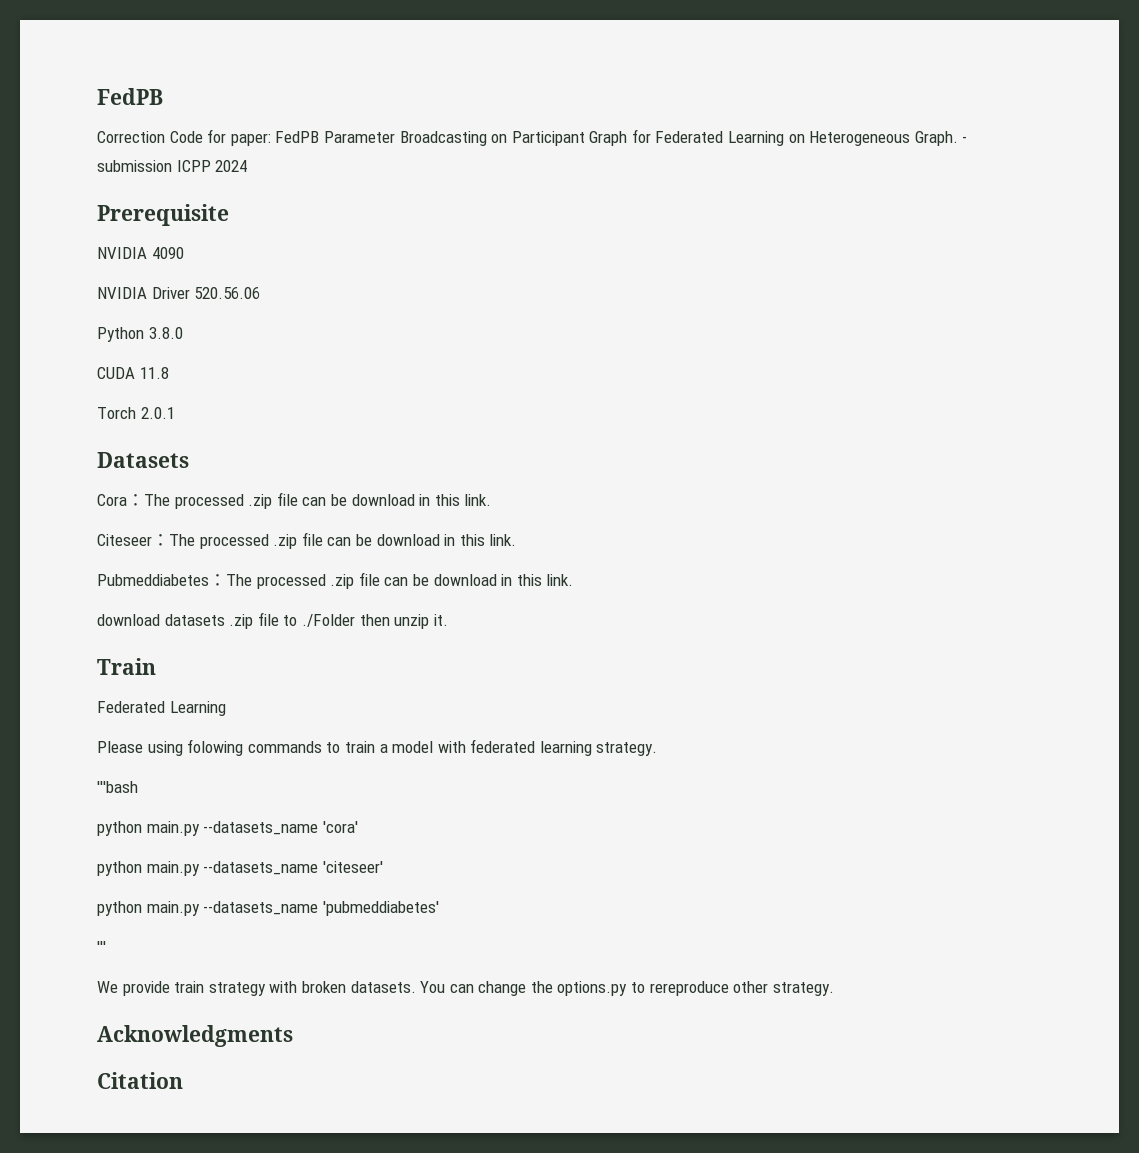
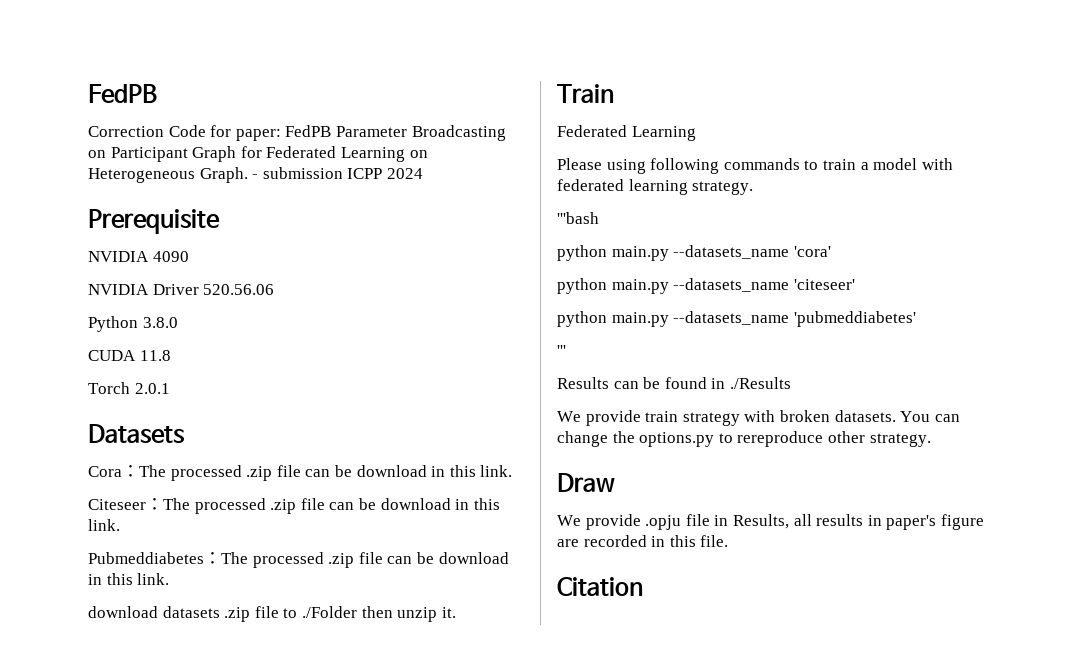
[187,739,244,756] folowing -> [650,158,720,174] following
(106, 947) none -> [557,377,791,389] // Results can be found in ./Results
[97,1025,293,1047] Acknowledgments -> [557,473,615,492] [557,514,984,530] [557,535,729,547] Draw // We provide .opju file in Results, all results in paper's figure are recorded in this file.

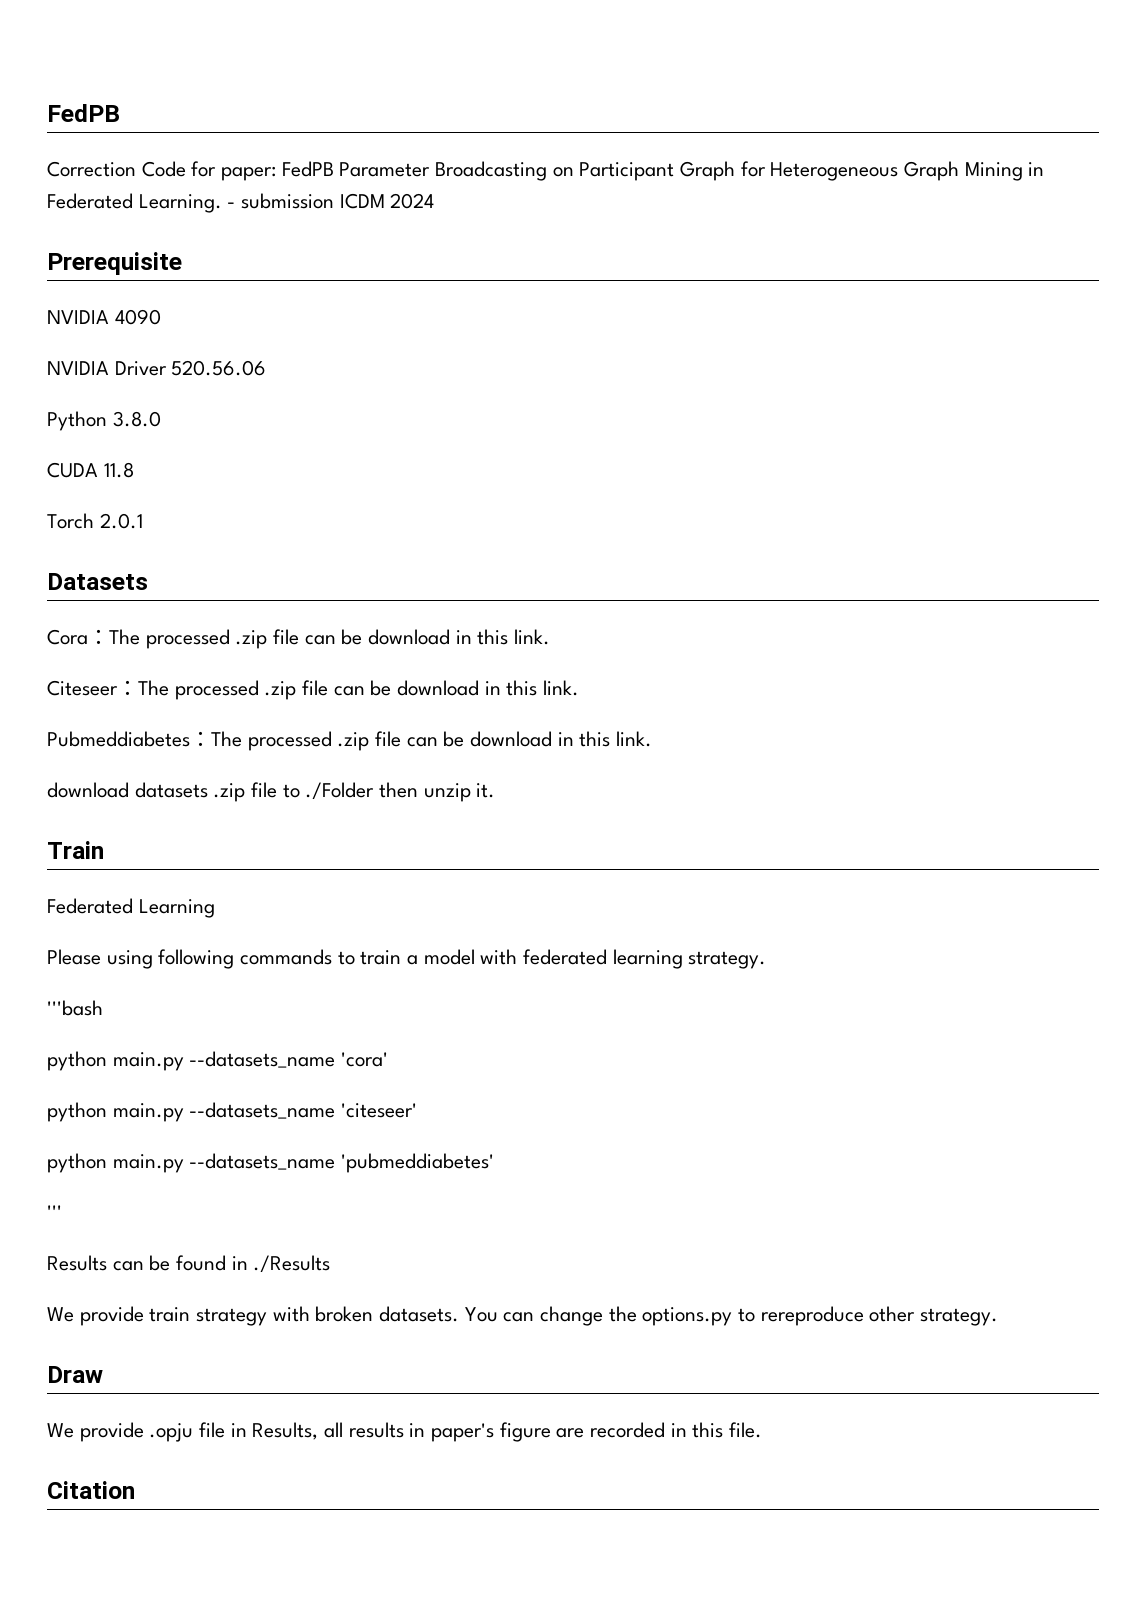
[266,146,428,162] [88,167,248,183] Federated Learning on Heterogeneous Graph. -> [770,161,1045,181] [47,193,222,213] Heterogeneous Graph Mining in Federated Learning.
[347,168,383,179] ICPP -> [339,193,385,209] ICDM

